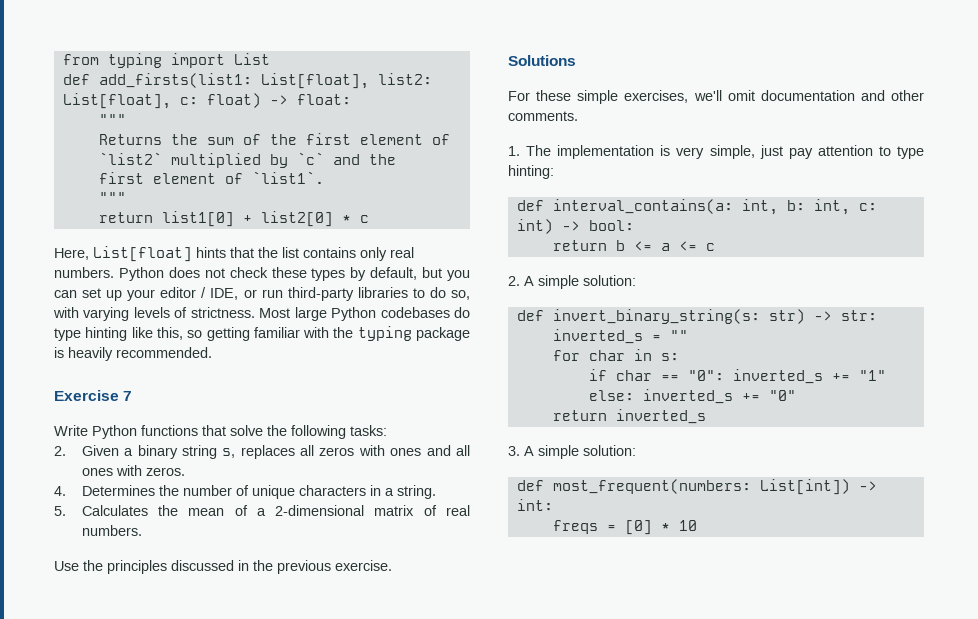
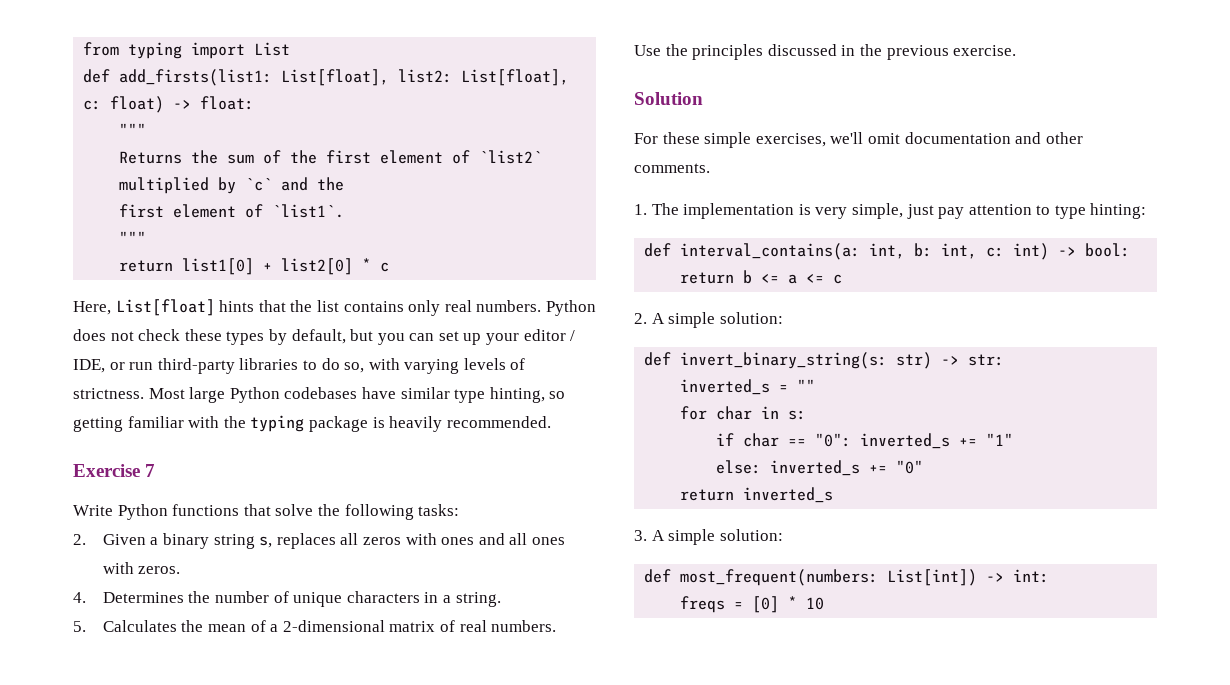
[454,307,471,318] [54,327,183,341] do type hinting like this, -> [361,387,545,403] have similar type hinting,
[508,55,576,66] Solutions -> [634,92,703,105] Solution

